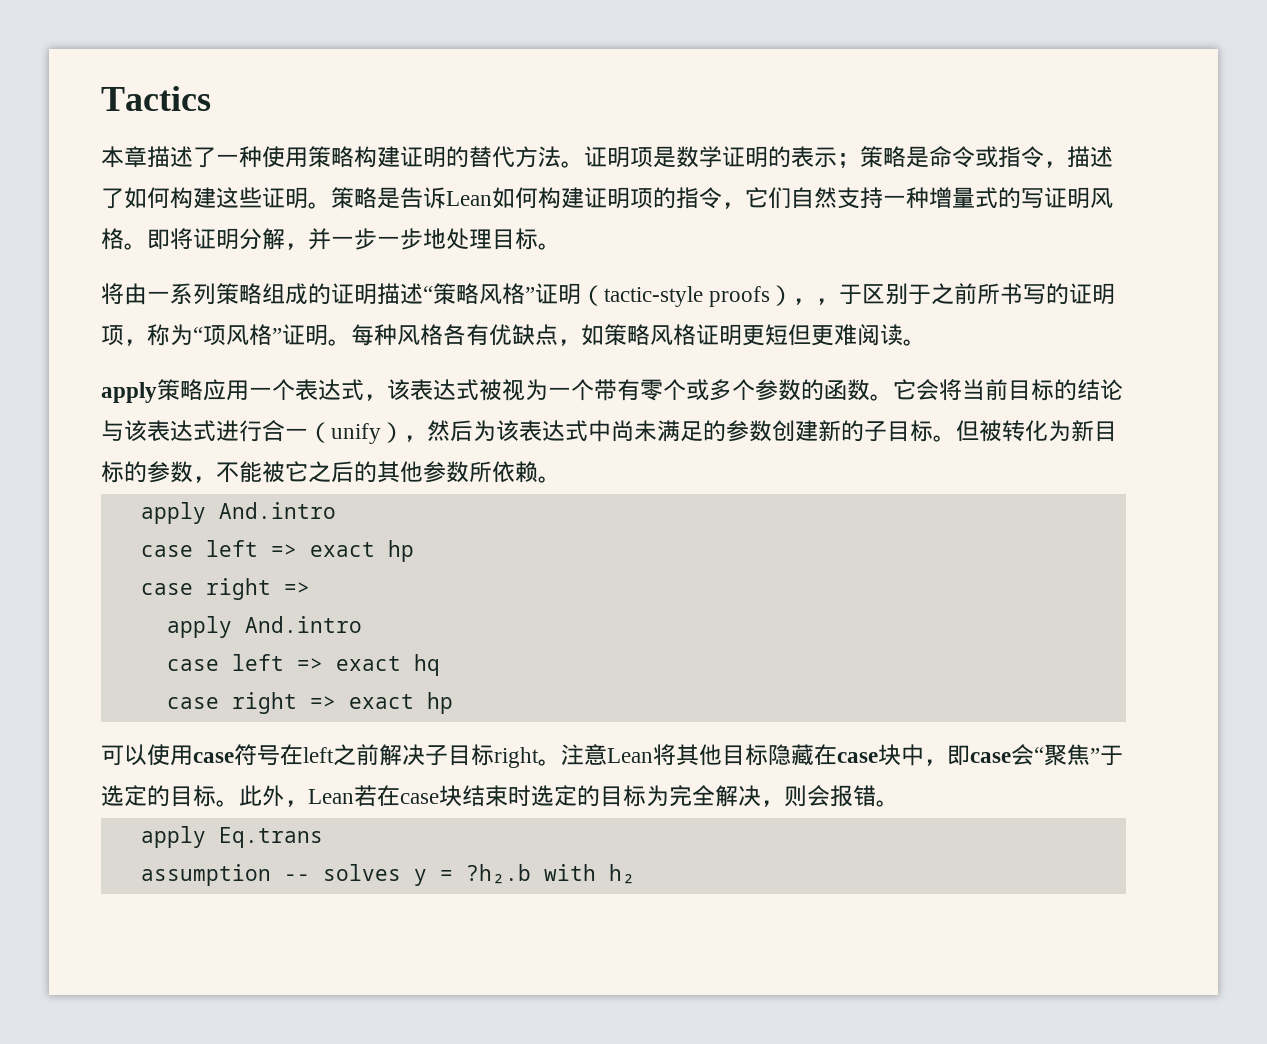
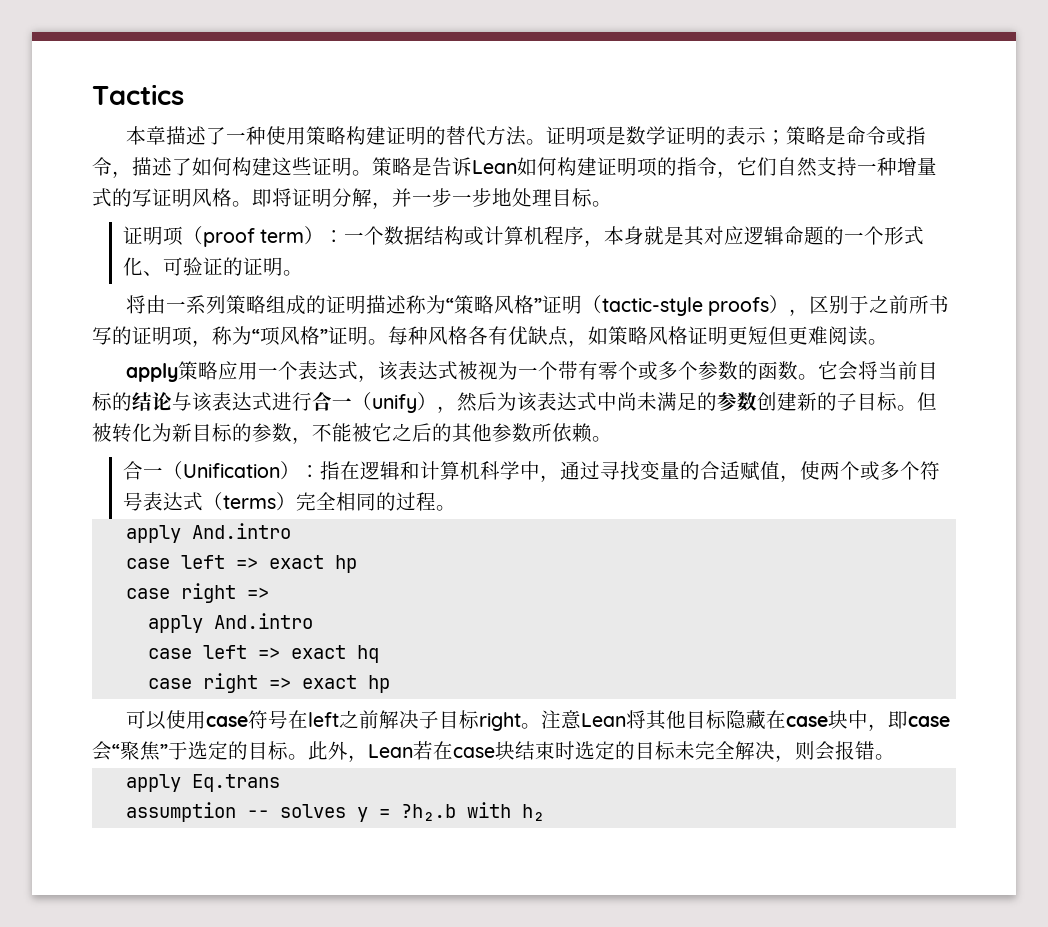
(561, 246) none -> [122,226,924,247] [122,257,303,276] // 证明项（proof term）：一个数据结构或计算机程序，本身就是其对应逻辑命题的一个形式化、可验证的证明。
(423, 293) none -> [406,295,447,314] 称为
[816,284,863,305] ，于 -> (810, 312) none
(561, 479) none -> [122,461,940,482] [122,492,456,511] // 合一（Unification）：指在逻辑和计算机科学中，通过寻找变量的合适赋值，使两个或多个符号表达式（terms）完全相同的过程。
[646,785,669,807] 为 -> [675,741,695,760] 未

